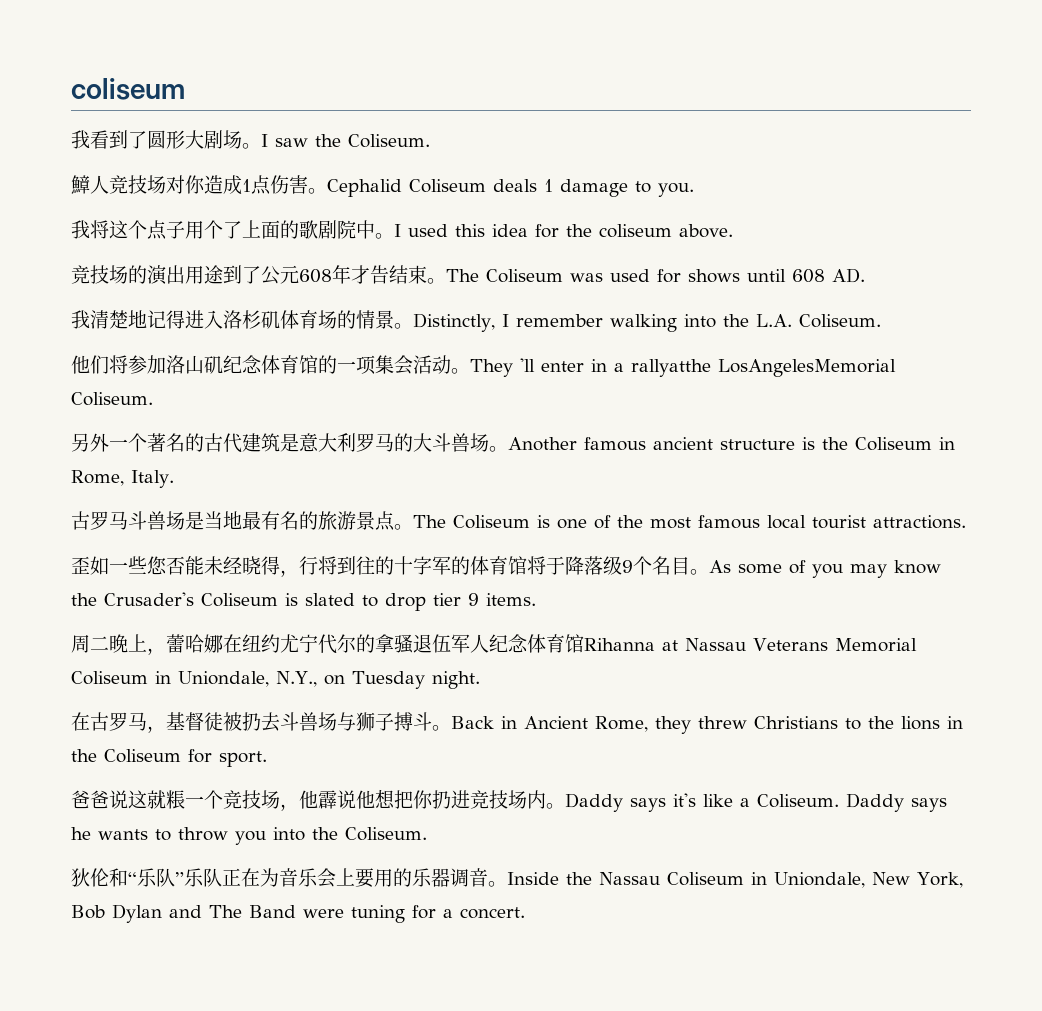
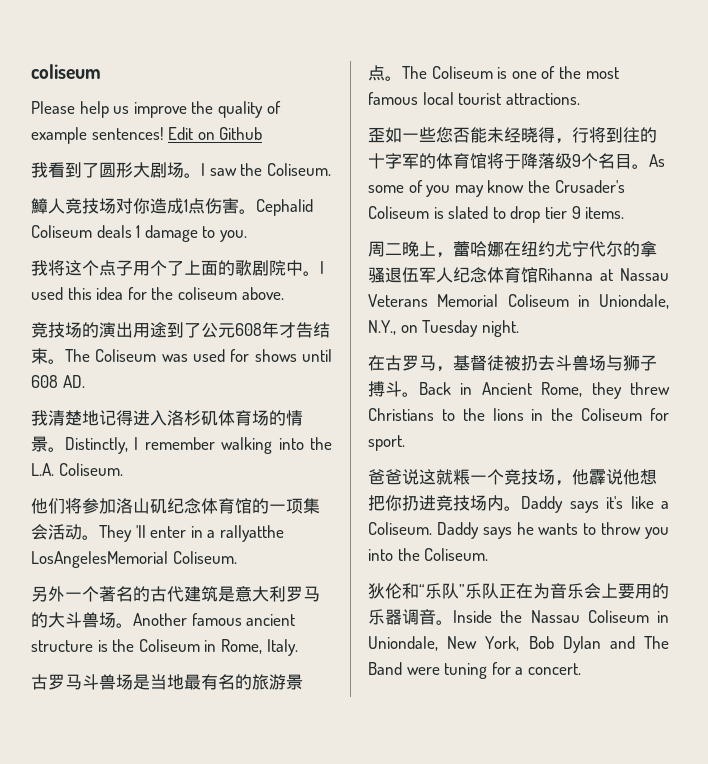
[71,78,185,100] coliseum -> [31,64,101,79] [31,101,281,118] [31,127,263,144] coliseum // Please help us improve the quality of example sentences! Edit on Github

